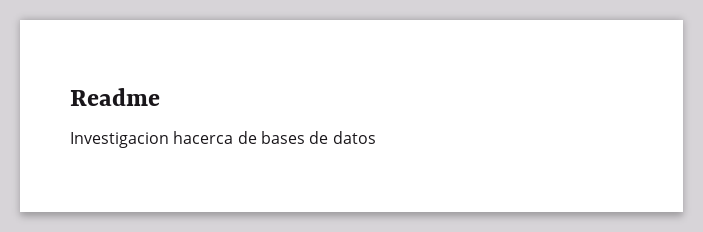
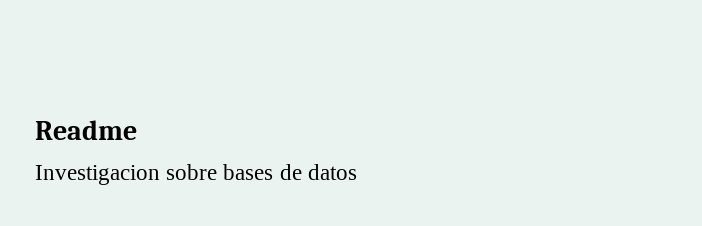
[173,131,257,144] hacerca de -> [166,164,218,180] sobre

